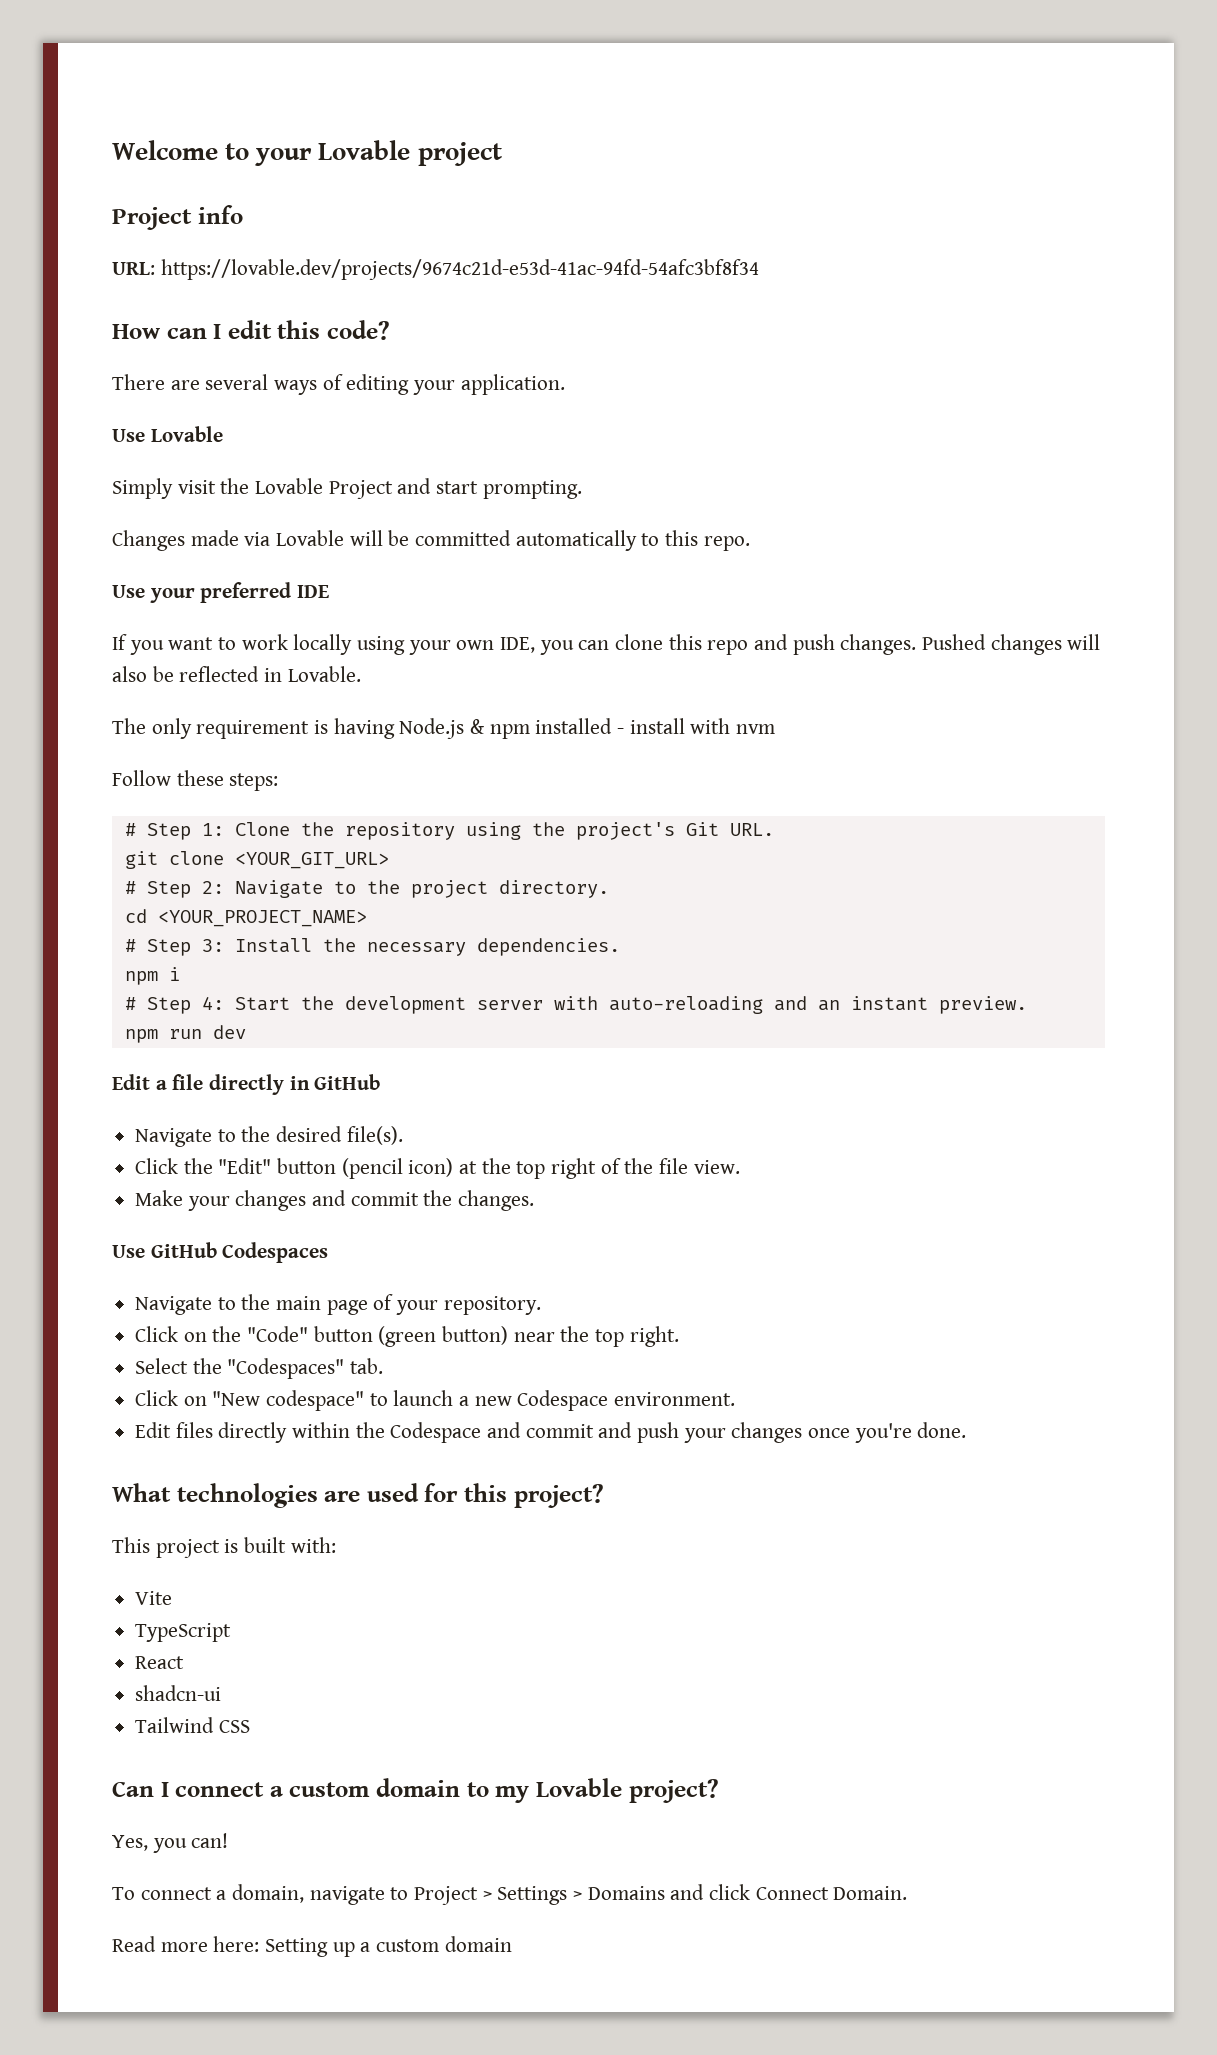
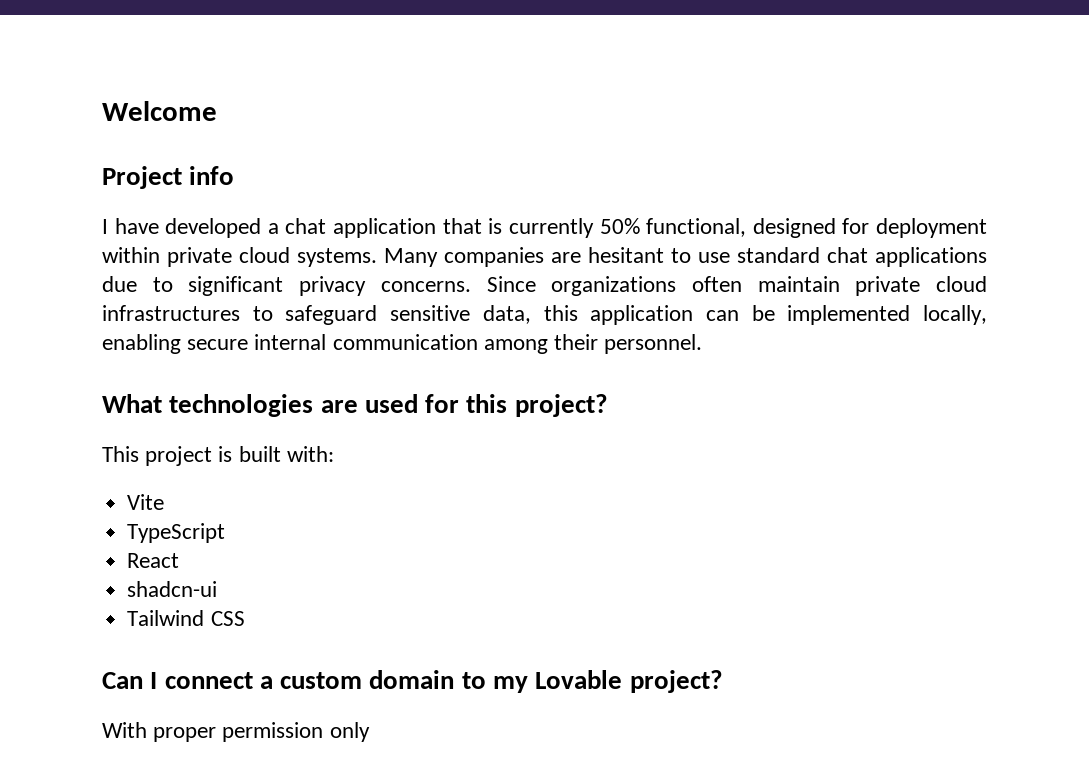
[225,140,502,166] [112,205,243,230] [112,259,759,280] [112,320,391,340] [112,374,565,395] [112,426,223,442] [112,478,582,499] [112,530,750,551] [112,582,330,603] [112,634,1101,655] [112,666,361,682] [112,718,776,739] [112,770,279,791] [124,822,774,840] [124,851,389,869] [124,880,609,898] [124,909,367,927] [124,938,620,956] [124,967,180,985] [124,996,1027,1014] [124,1025,246,1043] [112,1074,381,1095] [135,1126,403,1147] [135,1158,740,1179] [135,1190,535,1211] [112,1242,329,1263] [135,1294,541,1315] [135,1326,679,1347] [135,1358,384,1379] [135,1390,736,1411] [135,1422,967,1443] to your Lovable project // Project info // URL: https://lovable.dev/projects/9674c21d-e53d-41ac-94fd-54afc3bf8f34 // How can I edit this code? // There are several ways of editing your application. // Use Lovable // Simply visit the Lovable Project and start prompting. // Changes made via Lovable will be committed automatically to this repo. // Use your preferred IDE // If you want to work locally using your own IDE, you can clone this repo and push changes. Pushed changes will also be reflected in Lovable. // The only requirement is having Node.js & npm installed - install with nvm // Follow these steps: // # Step 1: Clone the repository using the project's Git URL. // git clone <YOUR_GIT_URL> // # Step 2: Navigate to the project directory. // cd <YOUR_PROJECT_NAME> // # Step 3: Install the necessary dependencies. // npm i // # Step 4: Start the development server with auto-reloading and an instant preview. // npm run dev // Edit a file directly in GitHub // Navigate to the desired file(s). // Click the "Edit" button (pencil icon) at the top right of the file view. // Make your changes and commit the changes. // Use GitHub Codespaces // Navigate to the main page of your repository. // Click on the "Code" button (green button) near the top right. // Select the "Codespaces" tab. // Click on "New codespace" to launch a new Codespace environment. // Edit files directly within the Codespace and commit and push your changes once you're done. -> [102,166,235,189] [102,218,988,238] [102,247,987,267] [102,276,988,296] [102,305,988,325] [102,334,703,354] // Project info // I have developed a chat application that is currently 50% functional, designed for deployment within private cloud systems. Many companies are hesitant to use standard chat applications due to significant privacy concerns. Since organizations often maintain private cloud infrastructures to safeguard sensitive data, this application can be implemented locally, enabling secure internal communication among their personnel.
[112,1833,229,1853] [112,1884,908,1905] [112,1936,512,1957] Yes, you can! // To connect a domain, navigate to Project > Settings > Domains and click Connect Domain. // Read more here: Setting up a custom domain -> [102,722,370,742] With proper permission only

